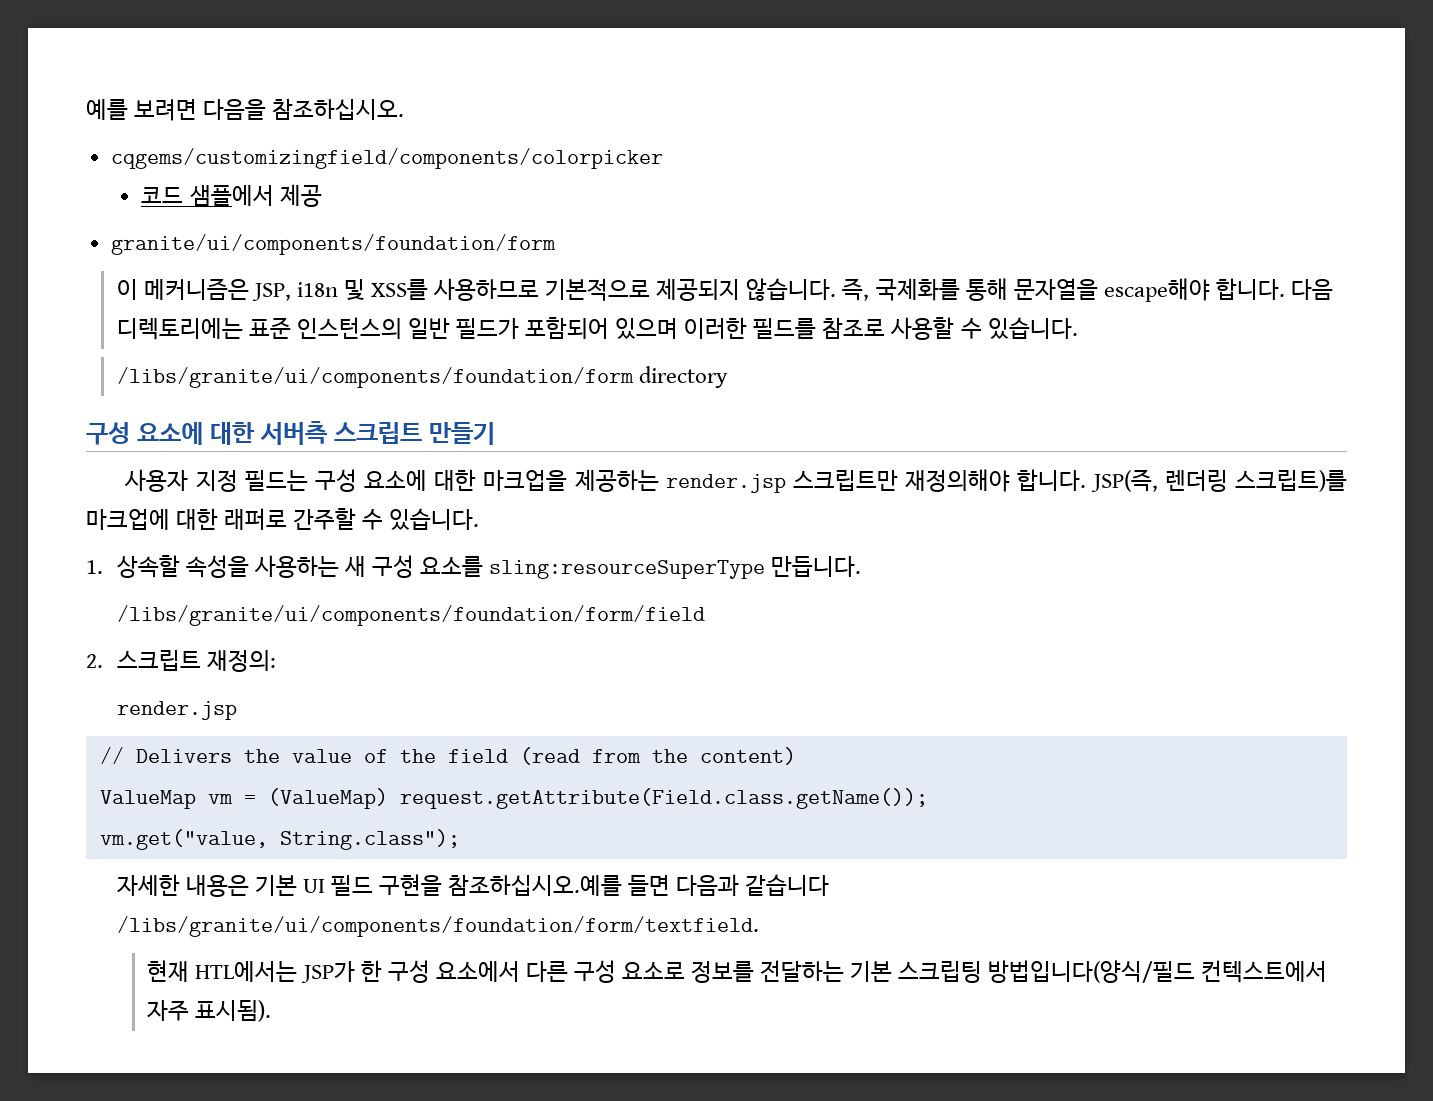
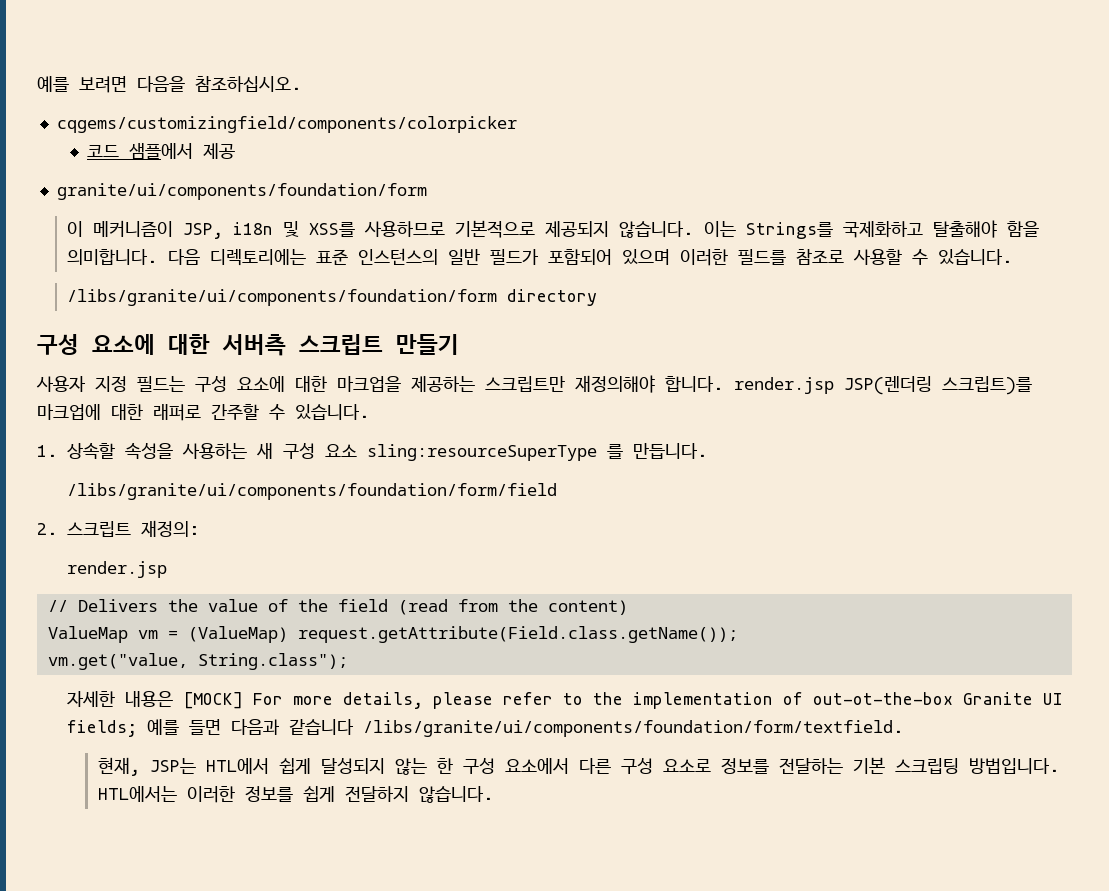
[143,278,249,300] 메커니즘은 -> [93,220,174,237] 메커니즘이
[842,278,1285,302] 즉, 국제화를 통해 문자열을 escape해야 합니다. -> [704,220,1040,239] [67,249,159,265] 이는 Strings를 국제화하고 탈출해야 함을 의미합니다.
[665,474,786,493] render.jsp -> (475, 384) none
[1090,469,1228,492] JSP(즉, 렌더링 -> [734,376,932,395] render.jsp JSP(렌더링
[420,556,766,579] 요소를 sling:resourceSuperType -> [325,444,624,461] 요소 sling:resourceSuperType 를
[254,874,830,896] [116,916,759,937] [147,960,355,983] 기본 UI 필드 구현을 참조하십시오.예를 들면 다음과 같습니다 /libs/granite/ui/components/foundation/form/textfield. // 현재 HTL에서는 JSP가 -> [183,692,1064,709] [67,719,905,737] [97,757,427,776] [MOCK] For more details, please refer to the implementation of out-ot-the-box Granite UI fields; 예를 들면 다음과 같습니다 /libs/granite/ui/components/foundation/form/textfield. // 현재, JSP는 HTL에서 쉽게 달성되지 않는
[988,960,1328,983] [147,1000,272,1022] 방법입니다(양식/필드 컨텍스트에서 자주 표시됨). -> [968,758,1060,774] [97,786,494,803] 방법입니다. HTL에서는 이러한 정보를 쉽게 전달하지 않습니다.

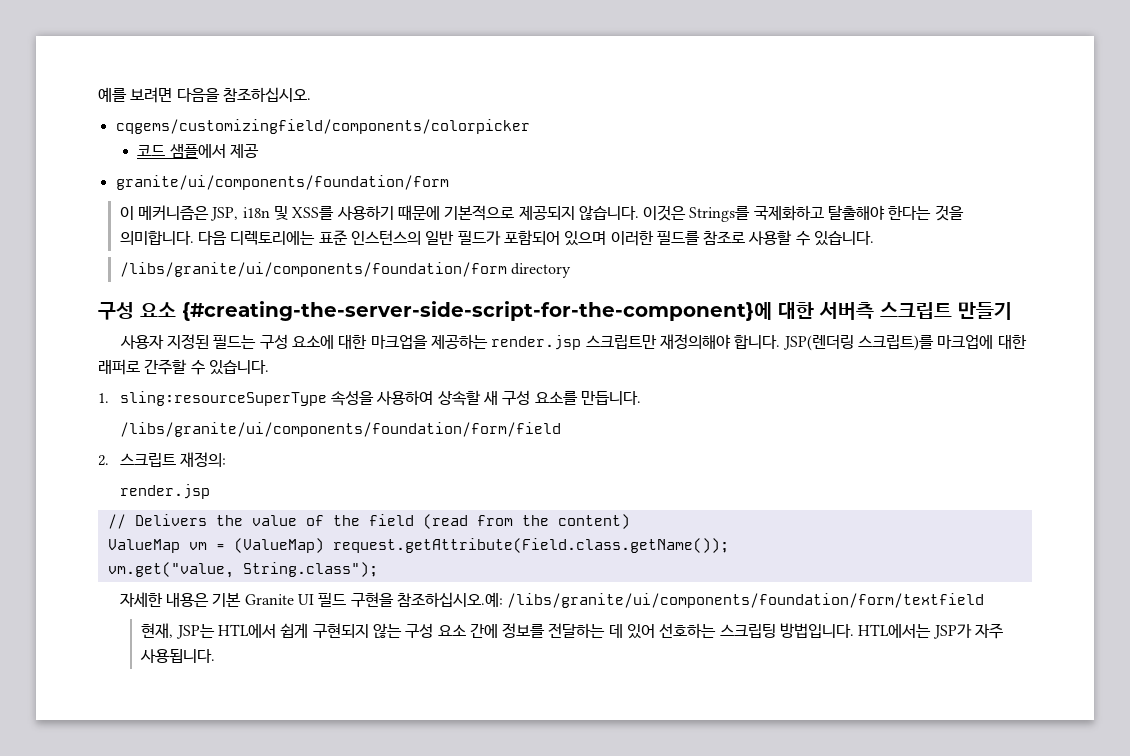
[93,220,174,237] 메커니즘이 -> [137,205,209,220] 메커니즘은
[364,221,446,237] 사용하므로 -> [336,205,440,220] 사용하기 때문에
[704,221,737,237] 이는 -> [643,205,687,221] 이것은
[1007,221,1040,237] 함을 -> [888,205,964,221] 한다는 것을
[92,334,155,355] 요소에 -> [140,301,772,321] 요소 {#creating-the-server-side-script-for-the-component}에
[95,376,127,392] 지정 -> [167,334,210,349] 지정된
(475, 384) none -> [491,335,582,350] render.jsp
[734,377,834,394] render.jsp -> (781, 342) none
[67,443,624,461] 상속할 속성을 사용하는 새 구성 요소 sling:resourceSuperType 를 -> [119,390,578,406] sling:resourceSuperType 속성을 사용하여 상속할 새 구성 요소를
[183,692,1064,709] [67,719,905,737] [97,757,1060,776] [97,786,494,803] [MOCK] For more details, please refer to the implementation of out-ot-the-box Granite UI fields; 예를 들면 다음과 같습니다 /libs/granite/ui/components/foundation/form/textfield. // 현재, JSP는 HTL에서 쉽게 달성되지 않는 한 구성 요소에서 다른 구성 요소로 정보를 전달하는 기본 스크립팅 방법입니다. HTL에서는 이러한 정보를 쉽게 전달하지 않습니다. -> [212,592,985,608] [141,623,1004,639] [140,649,216,663] 기본 Granite UI 필드 구현을 참조하십시오.예: /libs/granite/ui/components/foundation/form/textfield // 현재, JSP는 HTL에서 쉽게 구현되지 않는 구성 요소 간에 정보를 전달하는 데 있어 선호하는 스크립팅 방법입니다. HTL에서는 JSP가 자주 사용됩니다.

